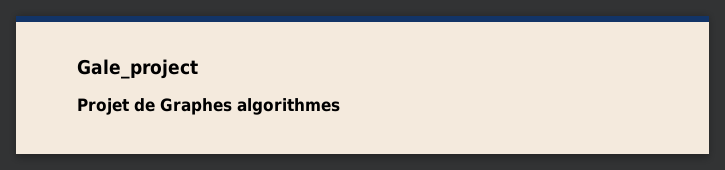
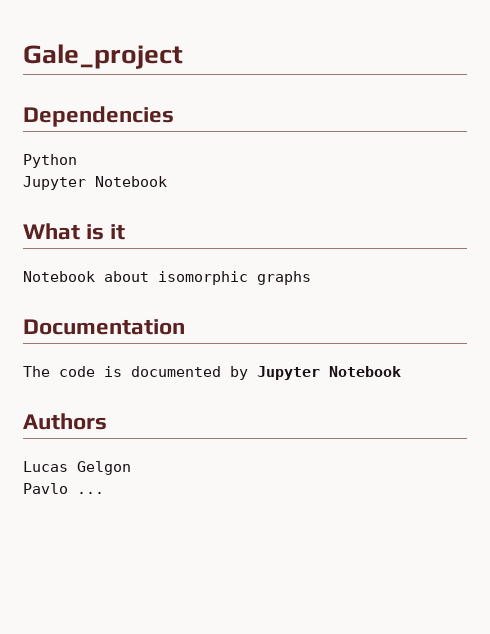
[77,98,340,115] Projet de Graphes algorithmes -> [23,106,174,127] [23,154,77,168] [23,176,167,190] [23,223,126,240] [23,271,311,285] [23,319,185,335] [23,366,401,380] [23,413,107,430] [23,461,131,475] [23,483,104,494] Dependencies // Python // Jupyter Notebook // What is it // Notebook about isomorphic graphs // Documentation // The code is documented by Jupyter Notebook // Authors // Lucas Gelgon // Pavlo ...

